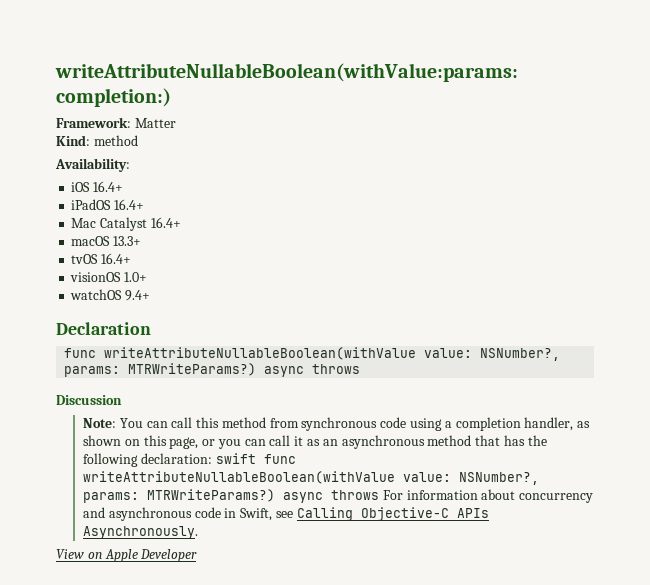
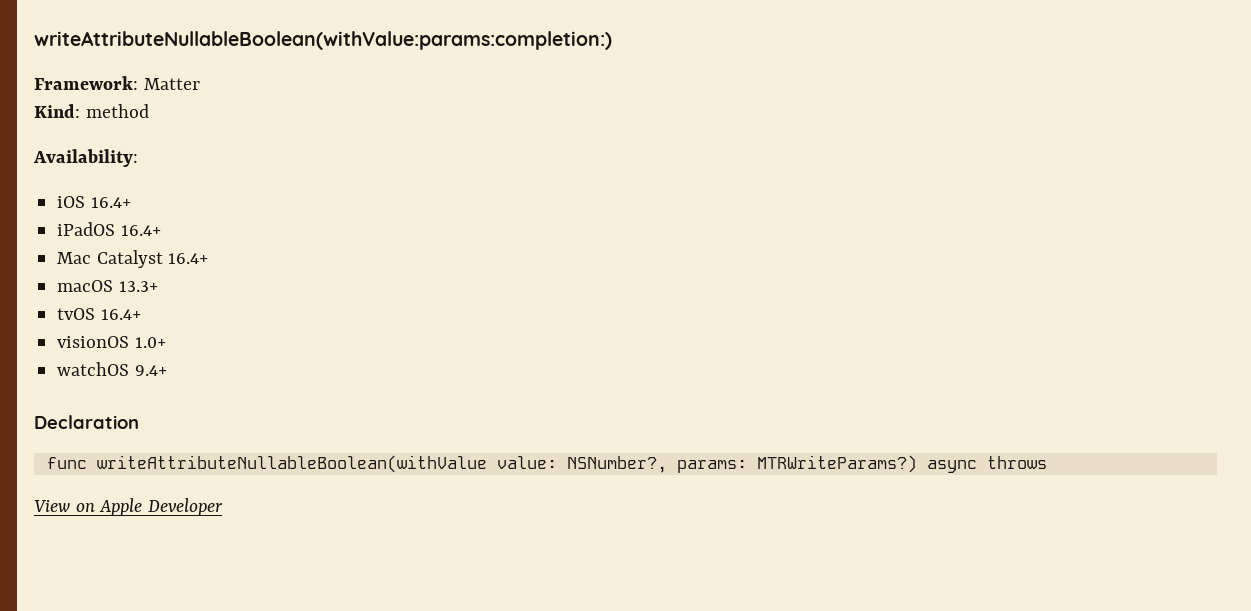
[56,395,122,405] [83,417,591,431] [83,435,547,449] [83,453,296,467] [83,471,540,485] [83,489,594,503] [83,507,489,521] [83,526,199,539] // Discussion // Note: You can call this method from synchronous code using a completion handler, as shown on this page, or you can call it as an asynchronous method that has the following declaration: swift func writeAttributeNullableBoolean(withValue value: NSNumber?, params: MTRWriteParams?) async throws For information about concurrency and asynchronous code in Swift, see Calling Objective-C APIs Asynchronously. -> (1047, 462) none

